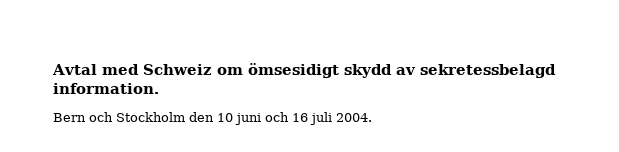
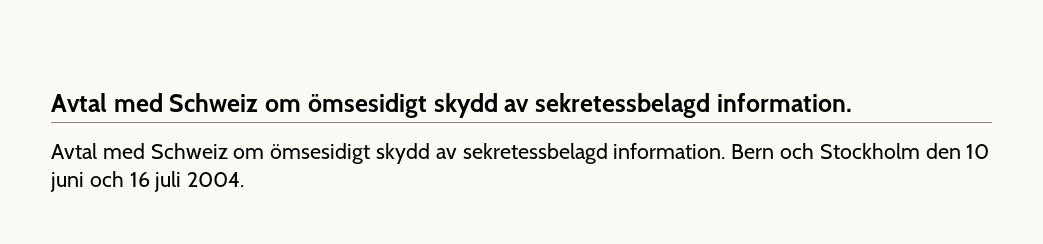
(159, 88) none -> [51,143,726,164] Avtal med Schweiz om ömsesidigt skydd av sekretessbelagd information.

